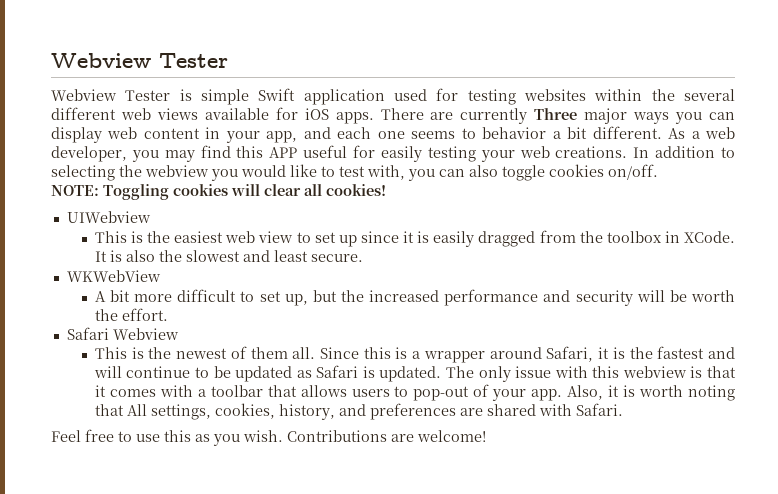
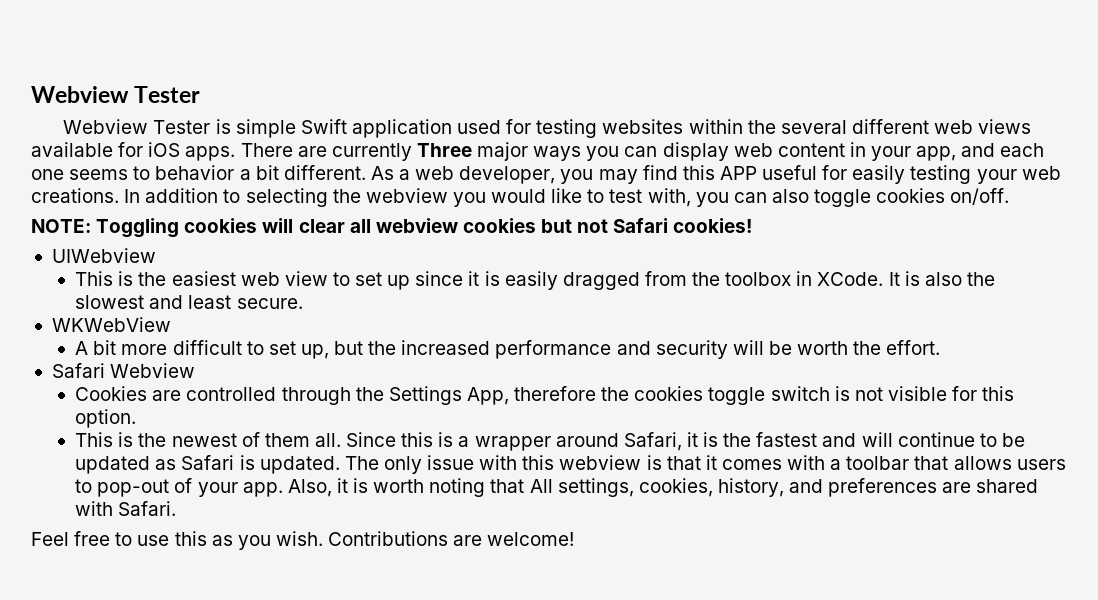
(322, 190) none -> [375,218,669,233] webview cookies but not Safari
(179, 334) none -> [75,386,1015,405] [75,409,137,428] // Cookies are controlled through the Settings App, therefore the cookies toggle switch is not visible for this option.

